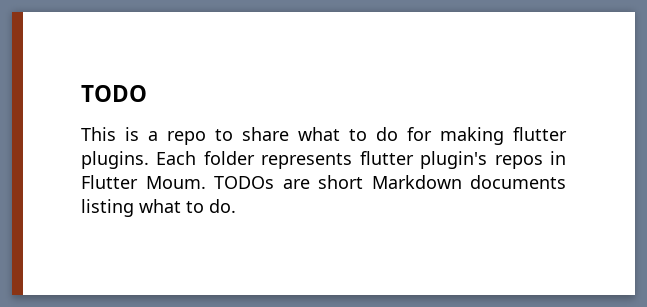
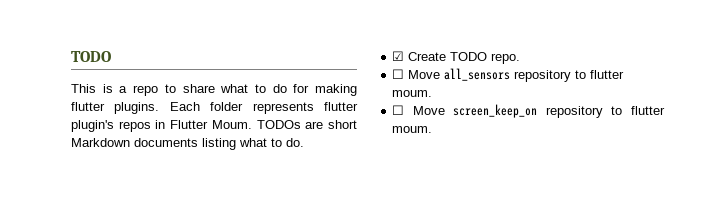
(236, 206) none -> [392,51,521,64] [392,68,625,82] [392,90,433,97] [392,104,665,118] [392,126,433,133] // ☑ Create TODO repo. // ☐ Move all_sensors repository to flutter moum. // ☐ Move screen_keep_on repository to flutter moum.

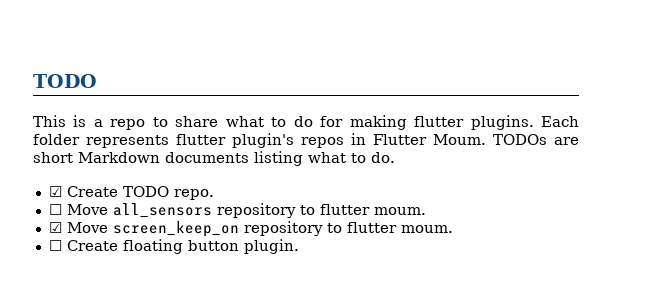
[392,105,405,115] ☐ -> [48,222,62,233] ☑
(433, 129) none -> [48,239,299,254] // ☐ Create floating button plugin.

